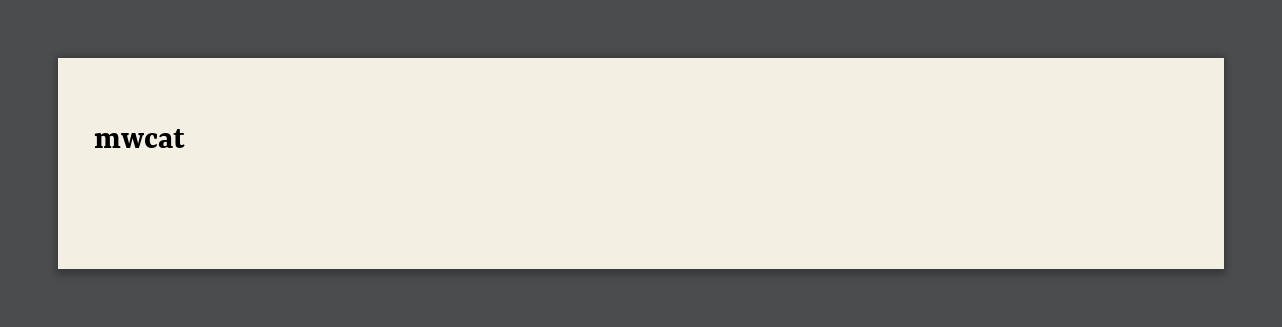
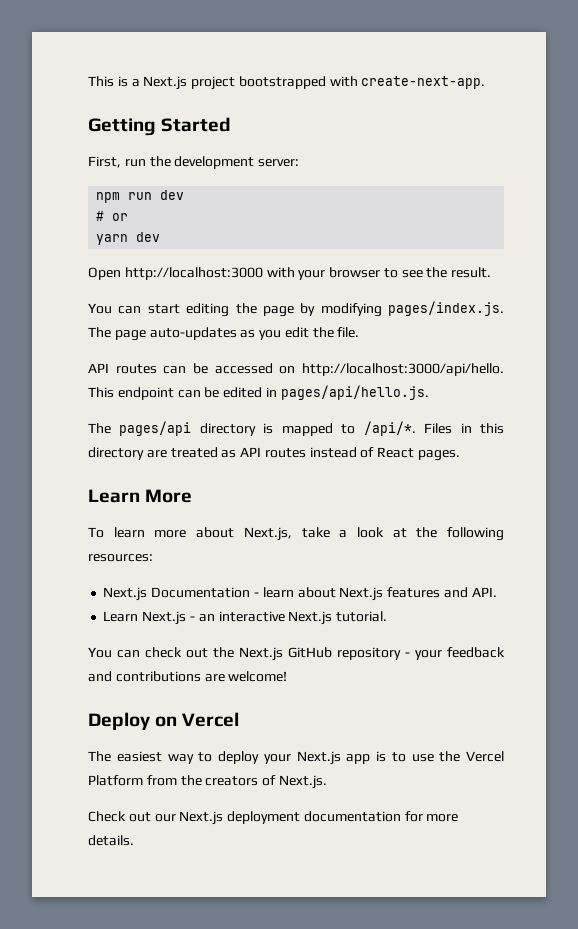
[94,129,185,148] mwcat -> [88,76,486,90] [88,117,232,136] [88,156,300,169] [96,190,185,203] [96,211,129,221] [96,232,161,245] [88,267,492,280] [88,301,504,317] [88,327,360,341] [88,363,504,376] [88,385,429,400] [88,421,505,436] [88,447,461,461] [88,489,193,503] [88,527,504,541] [88,554,153,562] [103,587,497,601] [103,611,388,625] [88,647,505,661] [88,671,288,682] [88,712,240,730] [88,751,504,765] [88,775,327,789] [88,811,459,825] [88,835,134,846] This is a Next.js project bootstrapped with create-next-app. // Getting Started // First, run the development server: // npm run dev // # or // yarn dev // Open http://localhost:3000 with your browser to see the result. // You can start editing the page by modifying pages/index.js. The page auto-updates as you edit the file. // API routes can be accessed on http://localhost:3000/api/hello. This endpoint can be edited in pages/api/hello.js. // The pages/api directory is mapped to /api/*. Files in this directory are treated as API routes instead of React pages. // Learn More // To learn more about Next.js, take a look at the following resources: // Next.js Documentation - learn about Next.js features and API. // Learn Next.js - an interactive Next.js tutorial. // You can check out the Next.js GitHub repository - your feedback and contributions are welcome! // Deploy on Vercel // The easiest way to deploy your Next.js app is to use the Vercel Platform from the creators of Next.js. // Check out our Next.js deployment documentation for more details.

